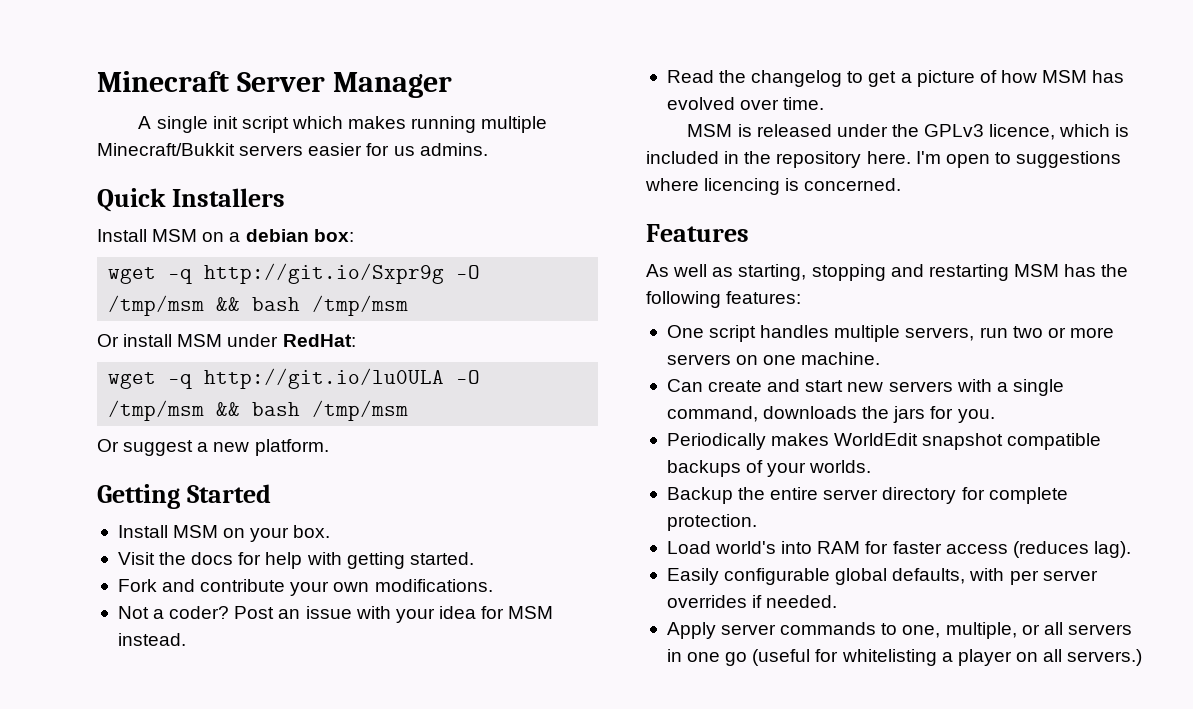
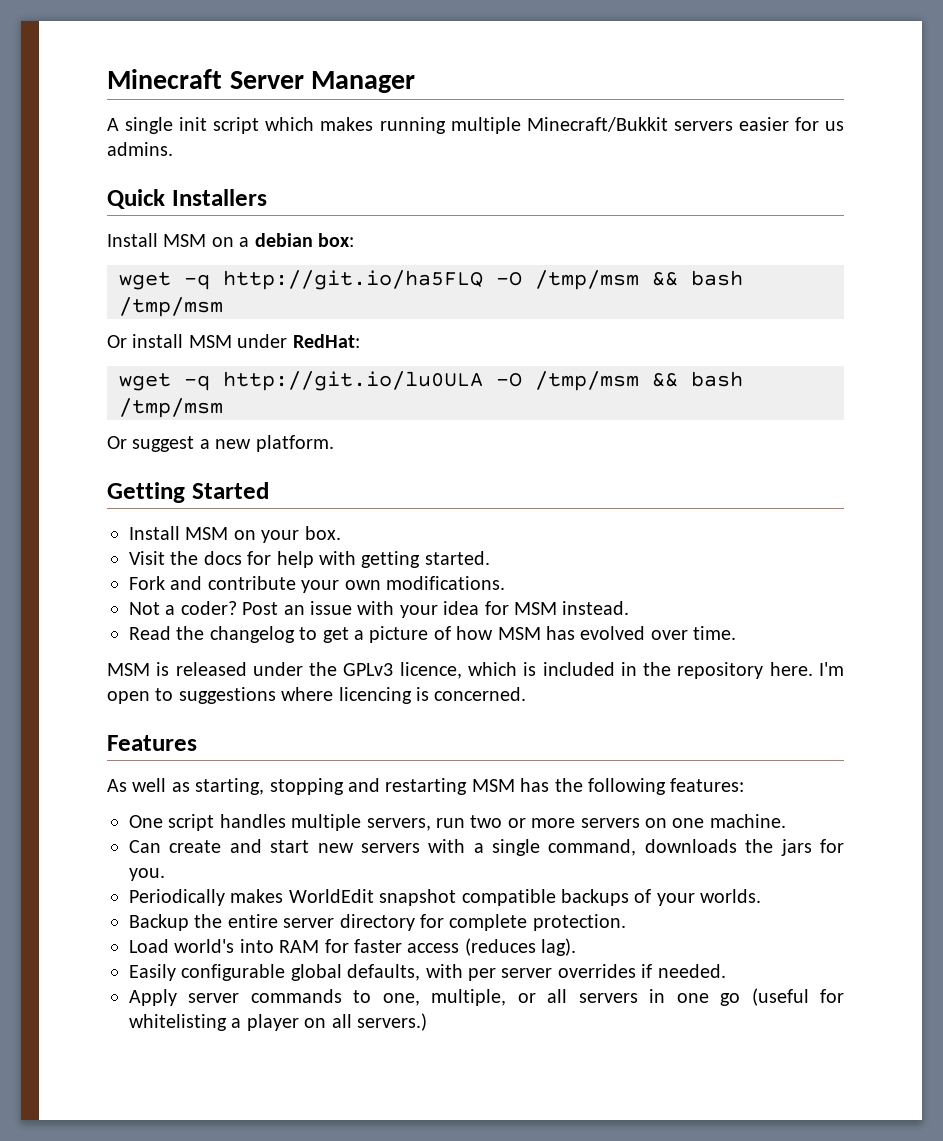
[204,263,445,284] http://git.io/Sxpr9g -> [223,270,483,290] http://git.io/ha5FLQ

